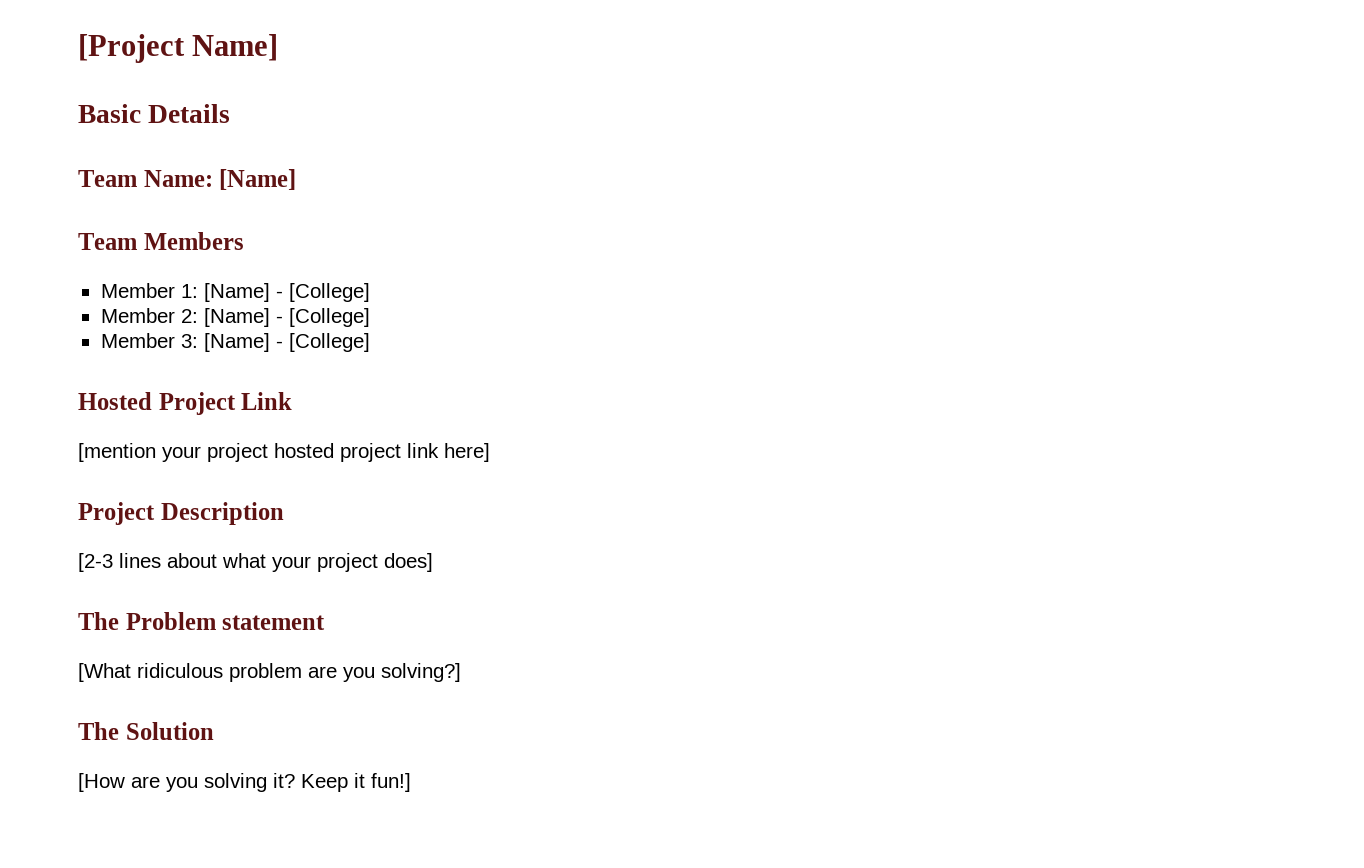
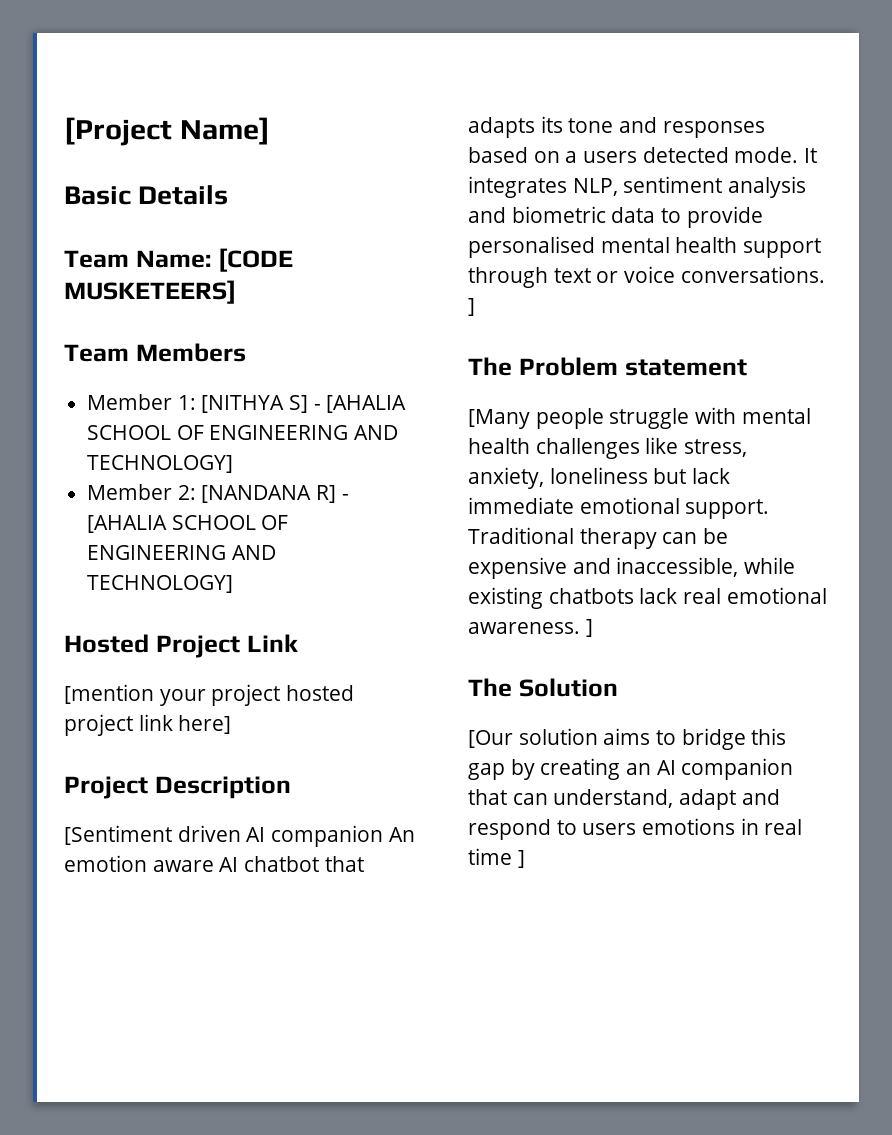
[219,169,297,190] [Name] -> [217,248,293,272] [64,280,236,304] [CODE MUSKETEERS]
[203,283,370,302] [100,308,370,327] [100,333,370,352] [Name] - [College] // Member 2: [Name] - [College] // Member 3: [Name] - [College] -> [201,395,407,413] [87,425,399,440] [87,455,234,473] [87,484,349,503] [87,515,289,533] [87,545,276,560] [87,575,234,593] [NITHYA S] - [AHALIA SCHOOL OF ENGINEERING AND TECHNOLOGY] // Member 2: [NANDANA R] - [AHALIA SCHOOL OF ENGINEERING AND TECHNOLOGY]
[78,553,433,572] [78,612,326,630] [78,663,461,682] [78,722,214,740] [78,773,411,792] [2-3 lines about what your project does] // The Problem statement // [What ridiculous problem are you solving?] // The Solution // [How are you solving it? Keep it fun!] -> [64,825,415,847] [64,855,364,872] [468,116,765,138] [468,147,818,163] [468,176,806,198] [468,206,763,228] [468,236,822,258] [468,266,825,288] [468,298,475,316] [468,357,747,376] [468,407,811,429] [468,437,748,459] [468,467,730,489] [468,497,770,519] [468,527,728,549] [468,557,796,579] [468,587,827,609] [468,619,593,637] [468,678,618,697] [468,728,787,750] [468,758,794,780] [468,789,780,810] [468,818,803,840] [468,848,525,868] [Sentiment driven AI companion An emotion aware AI chatbot that adapts its tone and responses based on a users detected mode. It integrates NLP, sentiment analysis and biometric data to provide personalised mental health support through text or voice conversations. ] // The Problem statement // [Many people struggle with mental health challenges like stress, anxiety, loneliness but lack immediate emotional support. Traditional therapy can be expensive and inaccessible, while existing chatbots lack real emotional awareness. ] // The Solution // [Our solution aims to bridge this gap by creating an AI companion that can understand, adapt and respond to users emotions in real time ]

